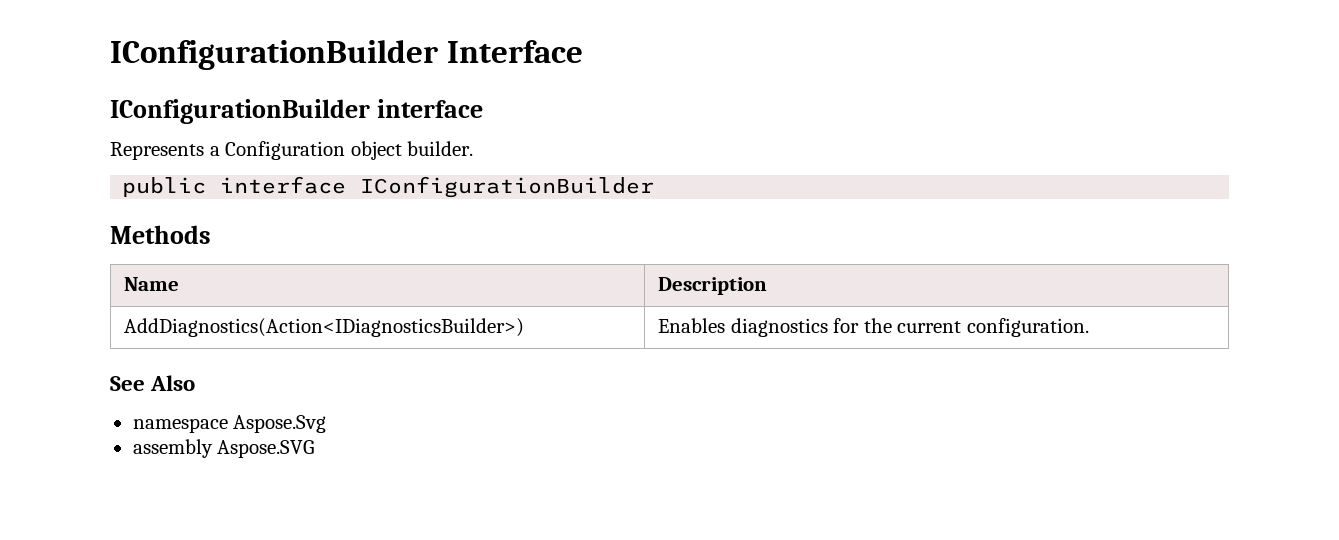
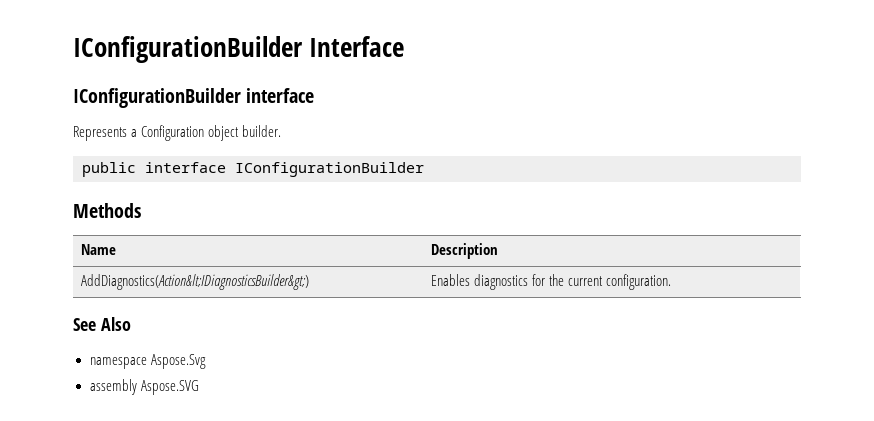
[124,318,525,337] AddDiagnostics(Action<IDiagnosticsBuilder>) -> [80,274,309,290] AddDiagnostics(Action&lt;IDiagnosticsBuilder&gt;)

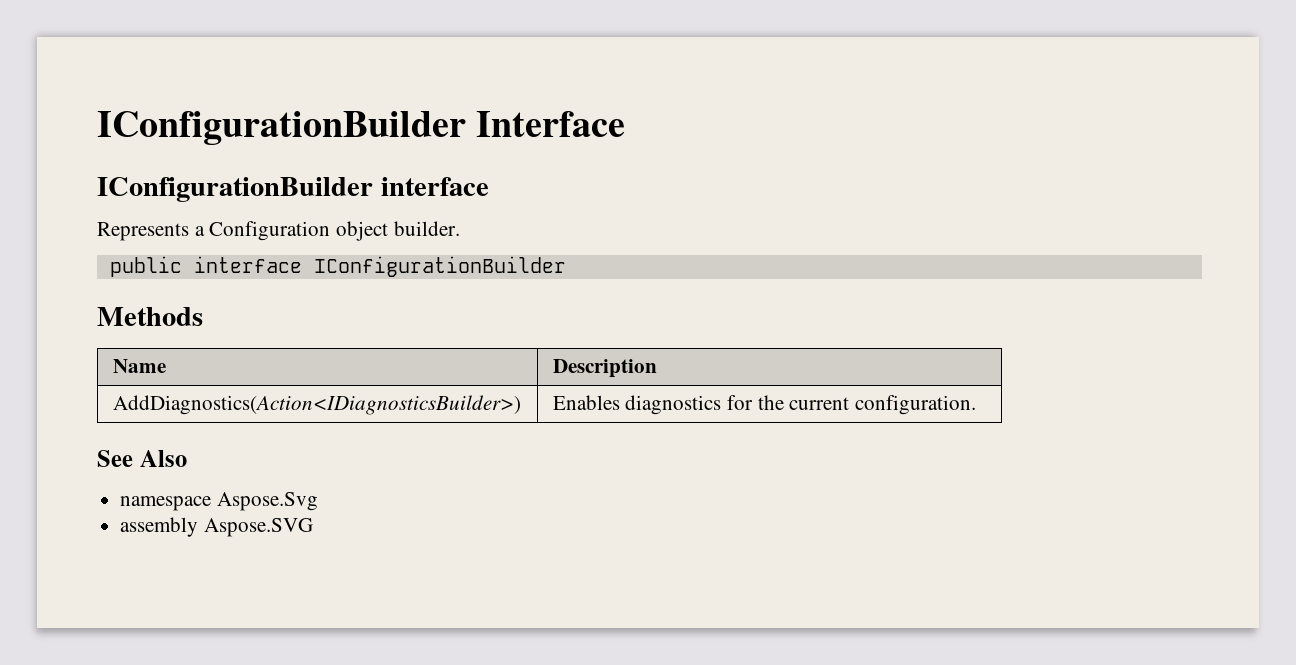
[80,274,309,290] AddDiagnostics(Action&lt;IDiagnosticsBuilder&gt;) -> [112,395,521,415] AddDiagnostics(Action<IDiagnosticsBuilder>)

